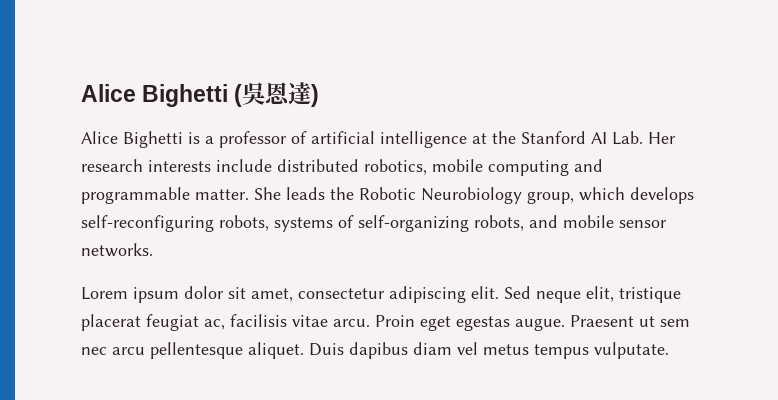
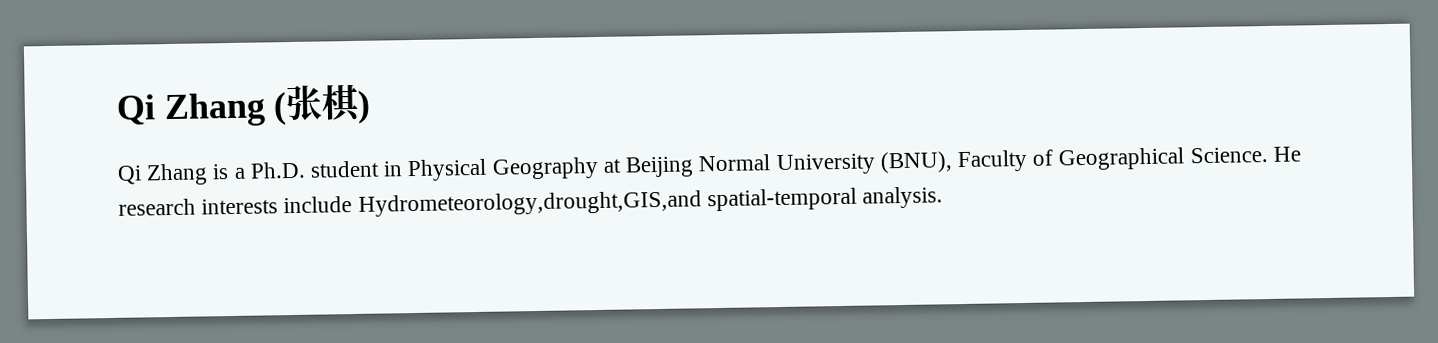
[81,82,320,107] [81,131,676,148] [81,159,603,176] [81,187,694,204] [81,215,667,232] [81,243,153,257] [81,286,681,303] [81,314,690,331] [81,342,669,359] Alice Bighetti (吳恩達) // Alice Bighetti is a professor of artificial intelligence at the Stanford AI Lab. Her research interests include distributed robotics, mobile computing and programmable matter. She leads the Robotic Neurobiology group, which develops self-reconfiguring robots, systems of self-organizing robots, and mobile sensor networks. // Lorem ipsum dolor sit amet, consectetur adipiscing elit. Sed neque elit, tristique placerat feugiat ac, facilisis vitae arcu. Proin eget egestas augue. Praesent ut sem nec arcu pellentesque aliquet. Duis dapibus diam vel metus tempus vulputate. -> [116,83,372,128] [117,146,1301,186] [118,186,944,217] Qi Zhang (张棋) // Qi Zhang is a Ph.D. student in Physical Geography at Beijing Normal University (BNU), Faculty of Geographical Science. He research interests include Hydrometeorology,drought,GIS,and spatial-temporal analysis.

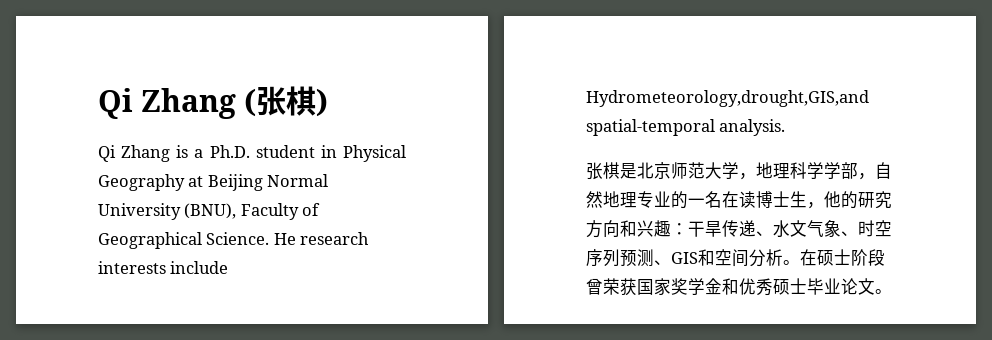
(944, 197) none -> [586,162,892,180] [586,191,892,209] [586,220,892,238] [586,249,885,267] [586,278,892,296] // 张棋是北京师范大学，地理科学学部，自然地理专业的一名在读博士生，他的研究方向和兴趣：干旱传递、水文气象、时空序列预测、GIS和空间分析。在硕士阶段曾荣获国家奖学金和优秀硕士毕业论文。

